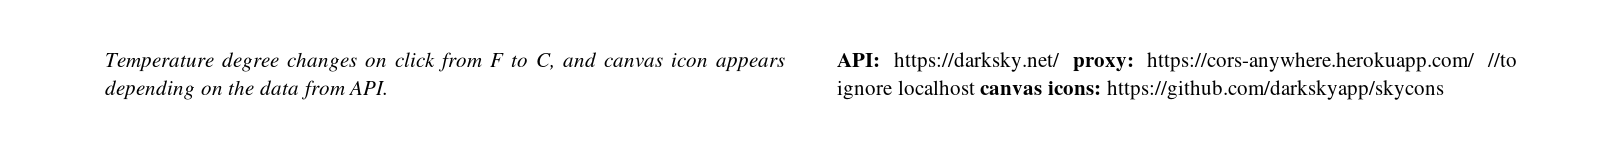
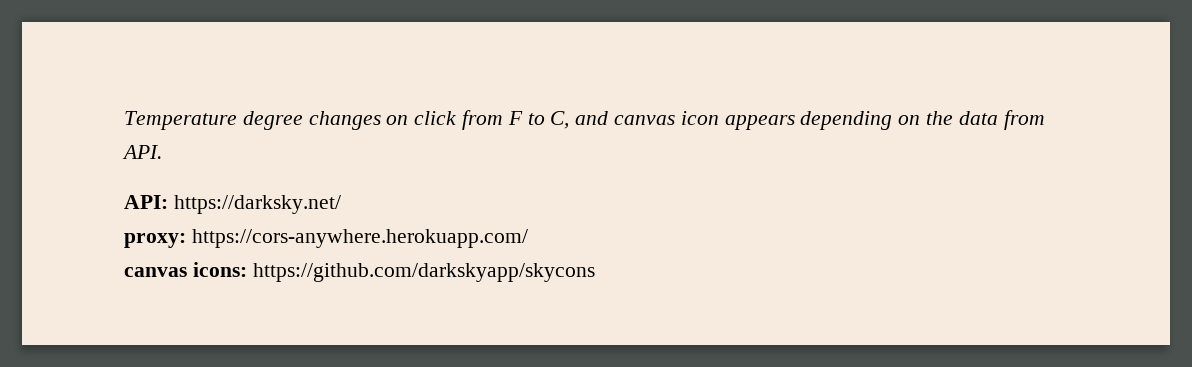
(1060, 62) none -> (341, 204) //
[1487,53,1517,67] [837,80,975,100] //to ignore localhost -> (528, 238) //

